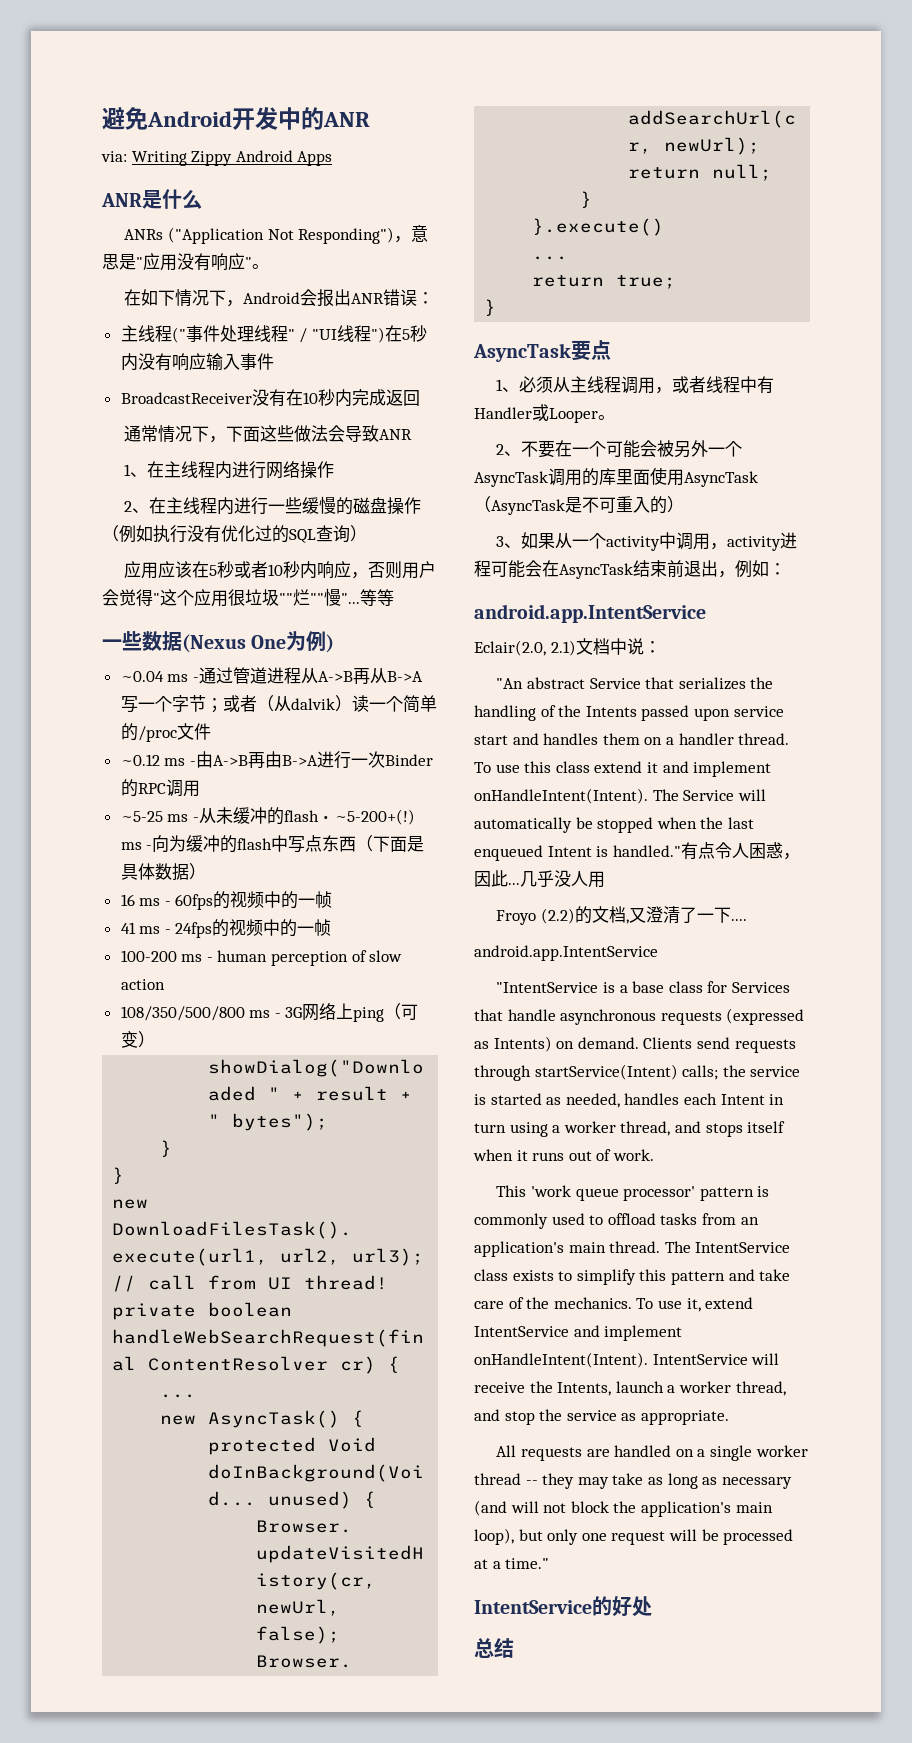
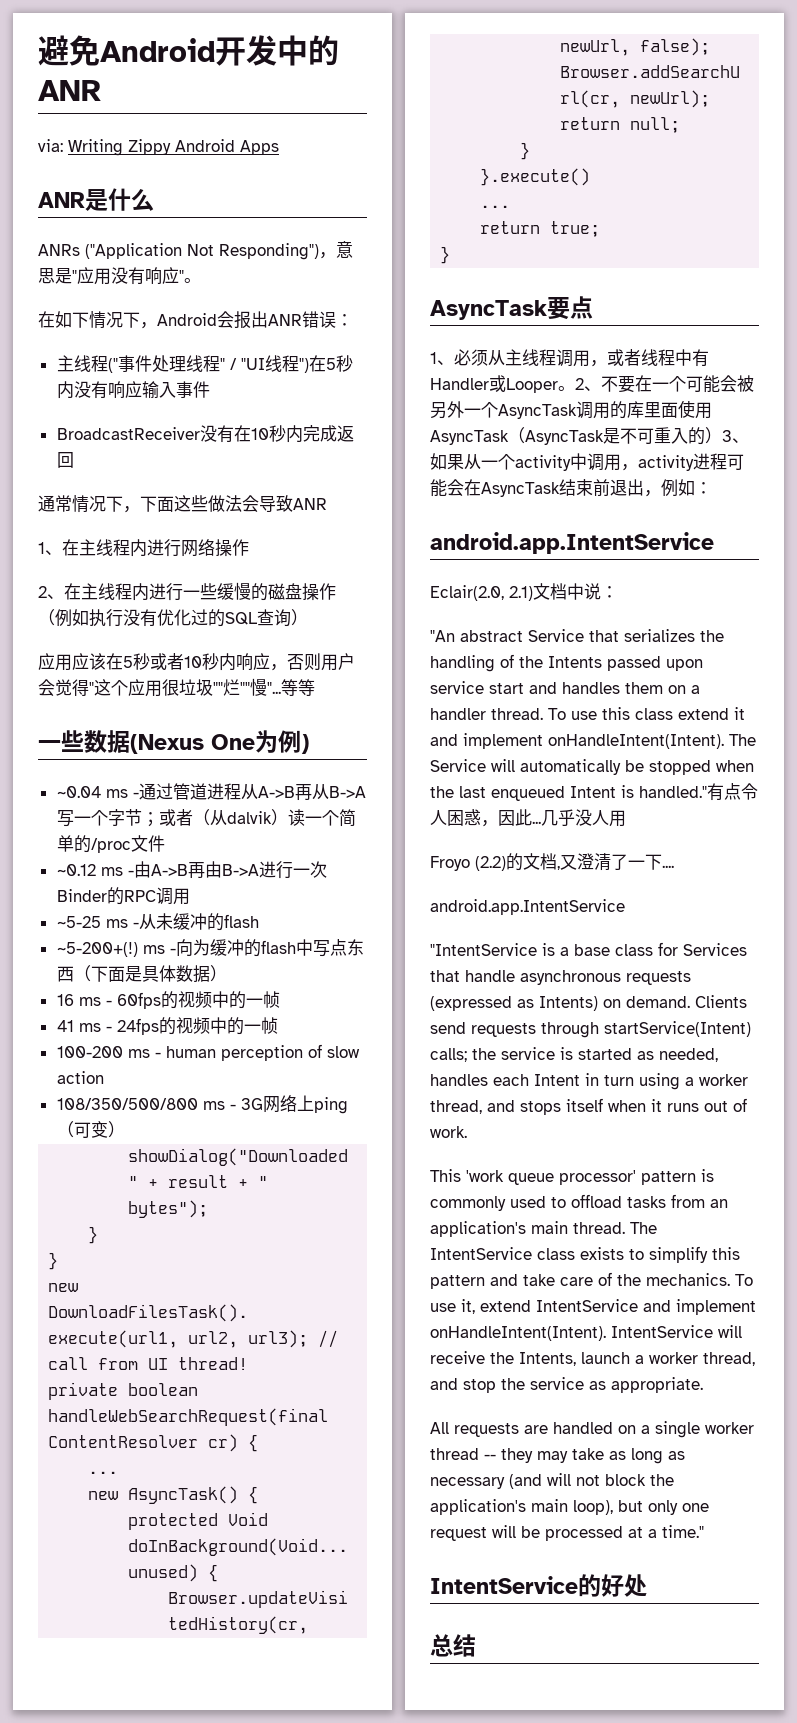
[322,816,331,822] • -> (259, 921) //
(615, 417) // -> (575, 388) none
(684, 504) // -> (722, 435) none

